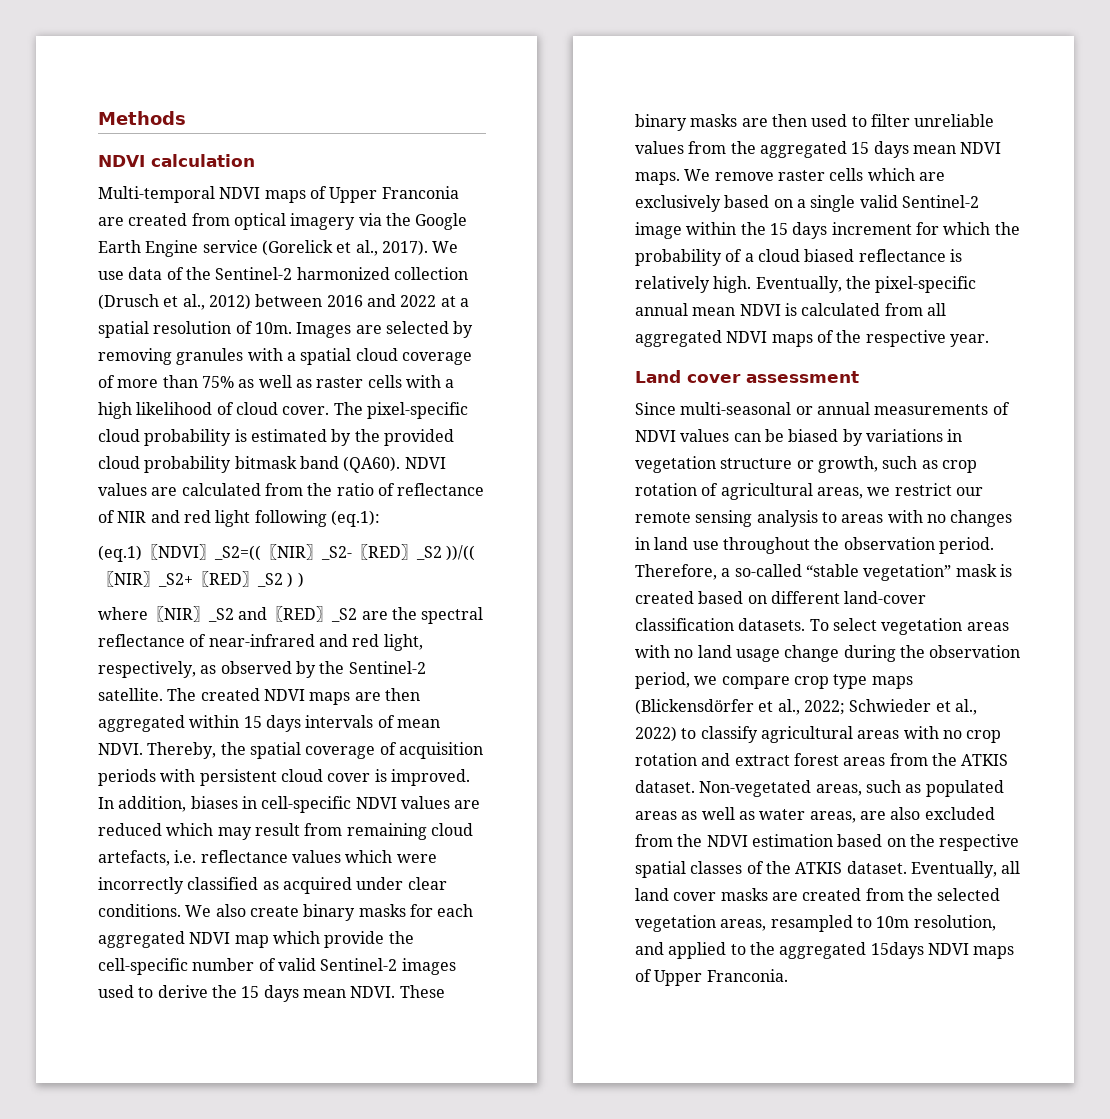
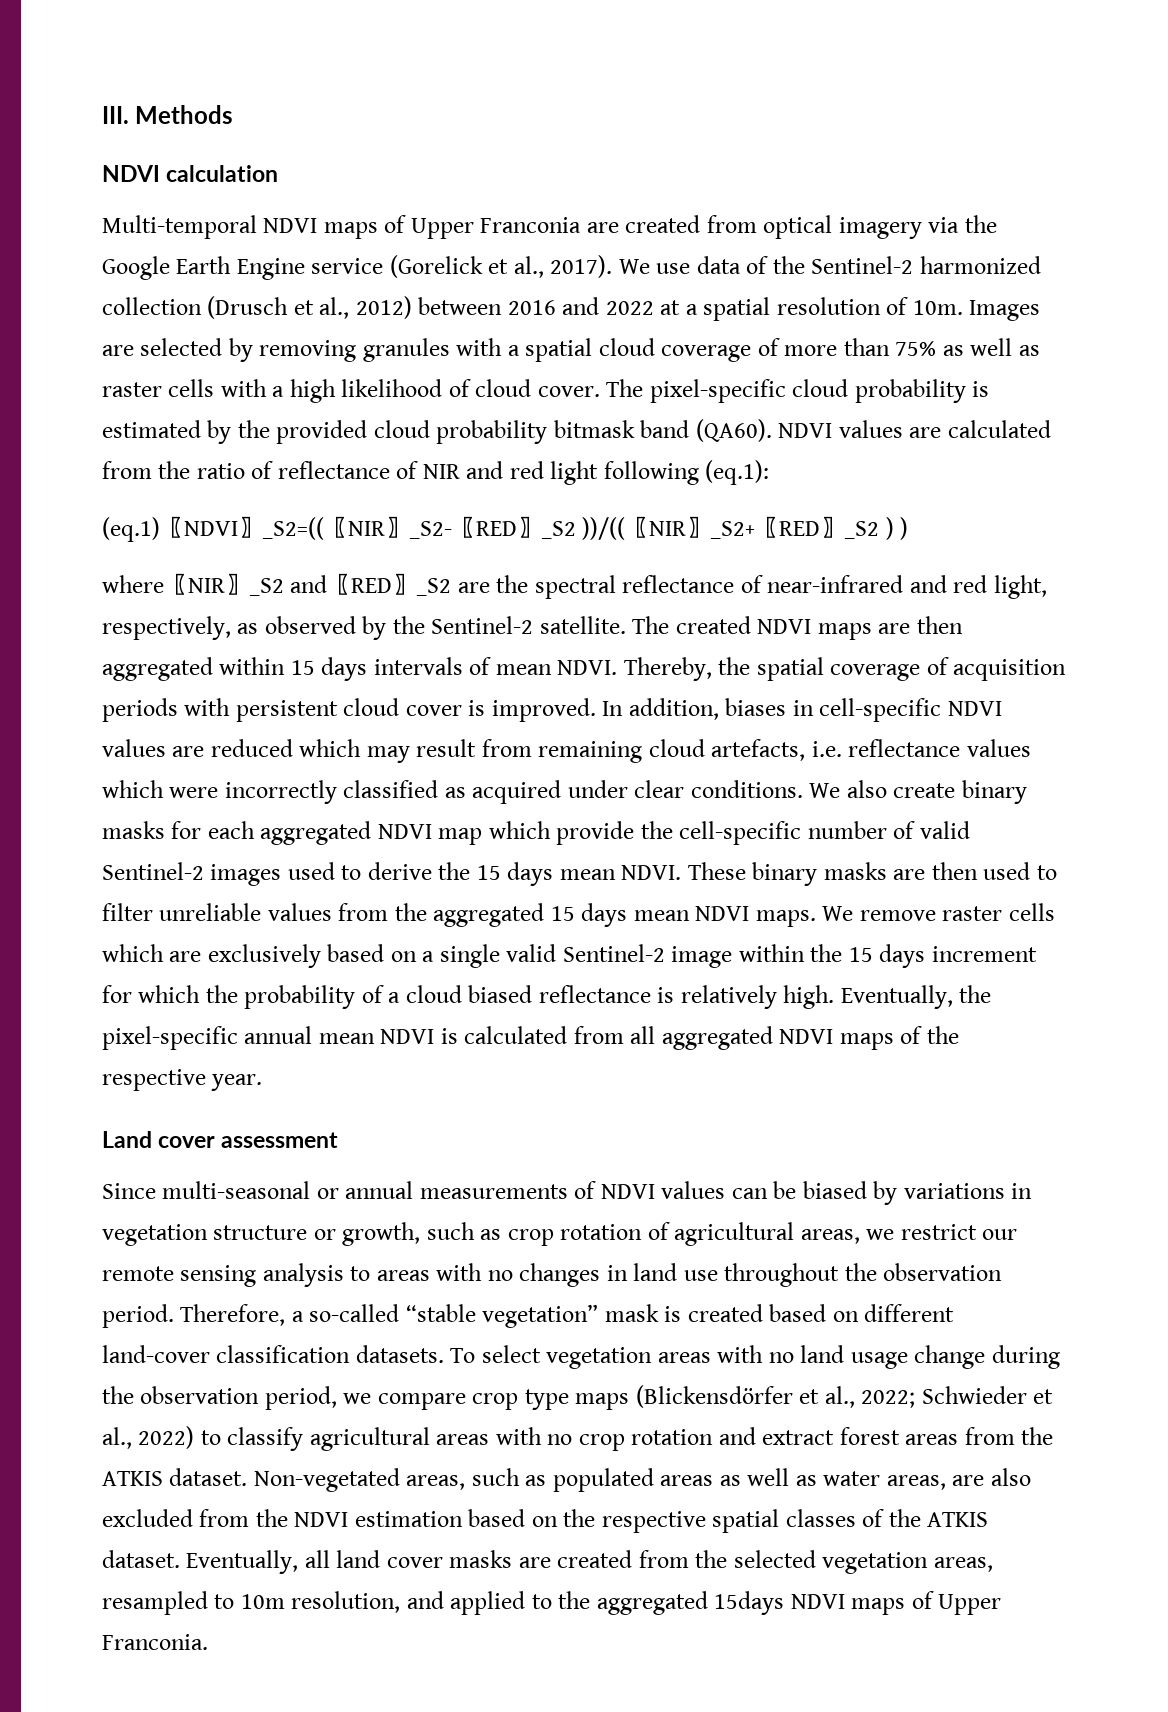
(98, 118) none -> [102,106,129,124] III.

